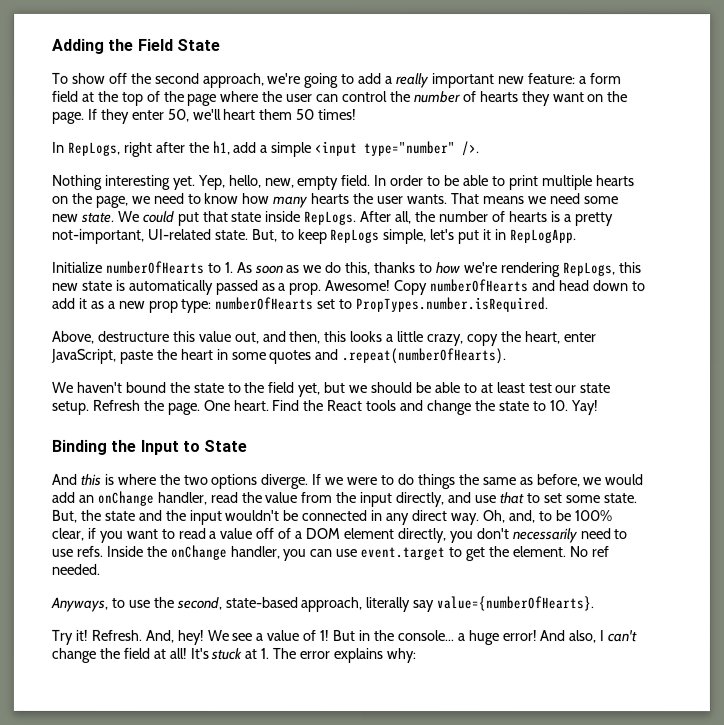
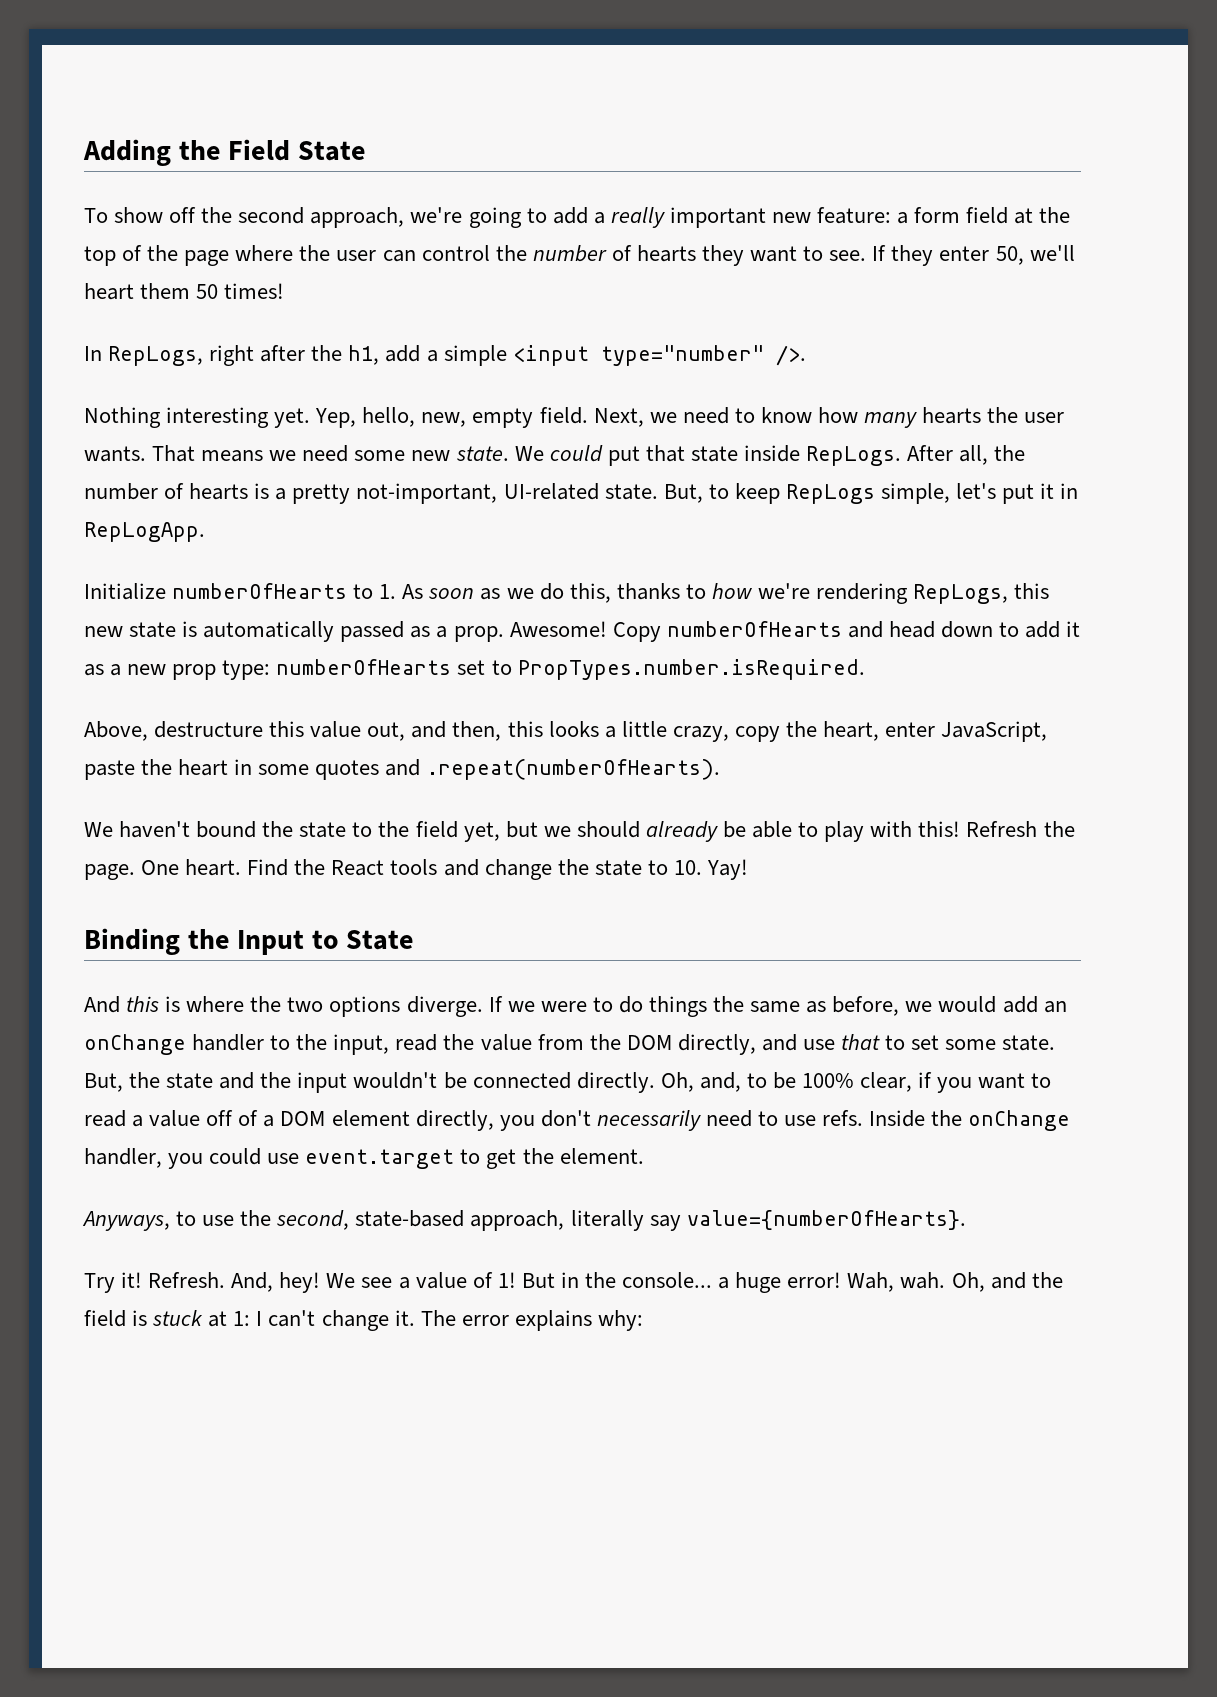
[587,91,629,103] [52,111,85,124] on the page. -> [803,246,867,261] to see.
[374,175,635,191] [52,192,129,208] In order to be able to print multiple hearts on the page, -> [593,408,644,427] Next,
[414,382,611,394] [51,400,89,415] be able to at least test our state setup. -> [645,821,961,842] already be able to play with this!
[156,491,207,505] handler, -> [192,1034,390,1055] handler to the input,
[359,491,393,508] input -> [626,1035,672,1050] DOM
[370,510,479,526] in any direct way. -> [576,1072,655,1093] directly.
[309,548,333,557] can -> [209,1148,262,1165] could
[568,546,609,558] [51,563,100,575] No ref needed. -> (644, 1156) none
[539,630,638,644] [51,647,270,663] And also, I can't change the field at all! It's stuck at 1. -> [847,1272,1063,1292] [84,1310,415,1331] Wah, wah. Oh, and the field is stuck at 1: I can't change it.

